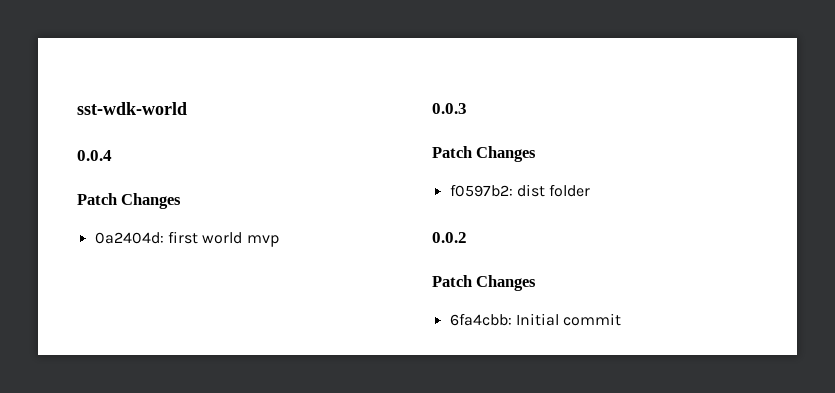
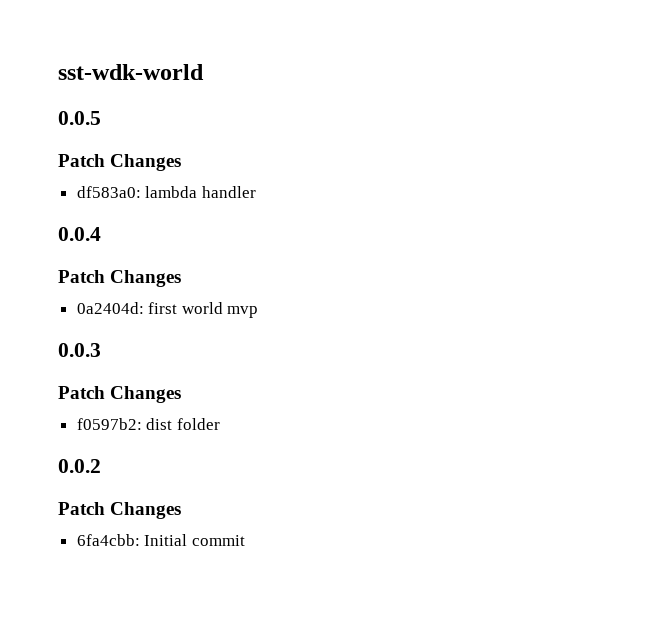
(187, 108) none -> [58,111,101,125] [58,154,182,171] [76,186,256,198] // 0.0.5 // Patch Changes // df583a0: lambda handler

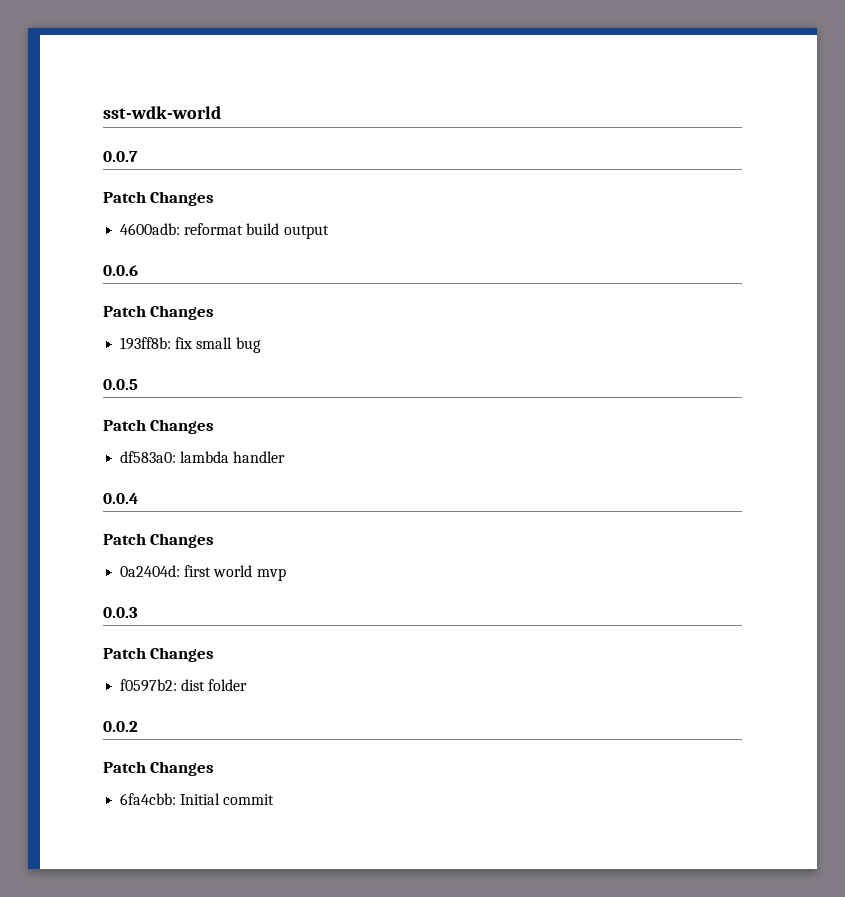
(204, 72) none -> [103,151,138,162] [103,191,215,206] [120,223,329,239] [103,265,138,276] [103,305,215,320] [120,337,261,353] // 0.0.7 // Patch Changes // 4600adb: reformat build output // 0.0.6 // Patch Changes // 193ff8b: fix small bug

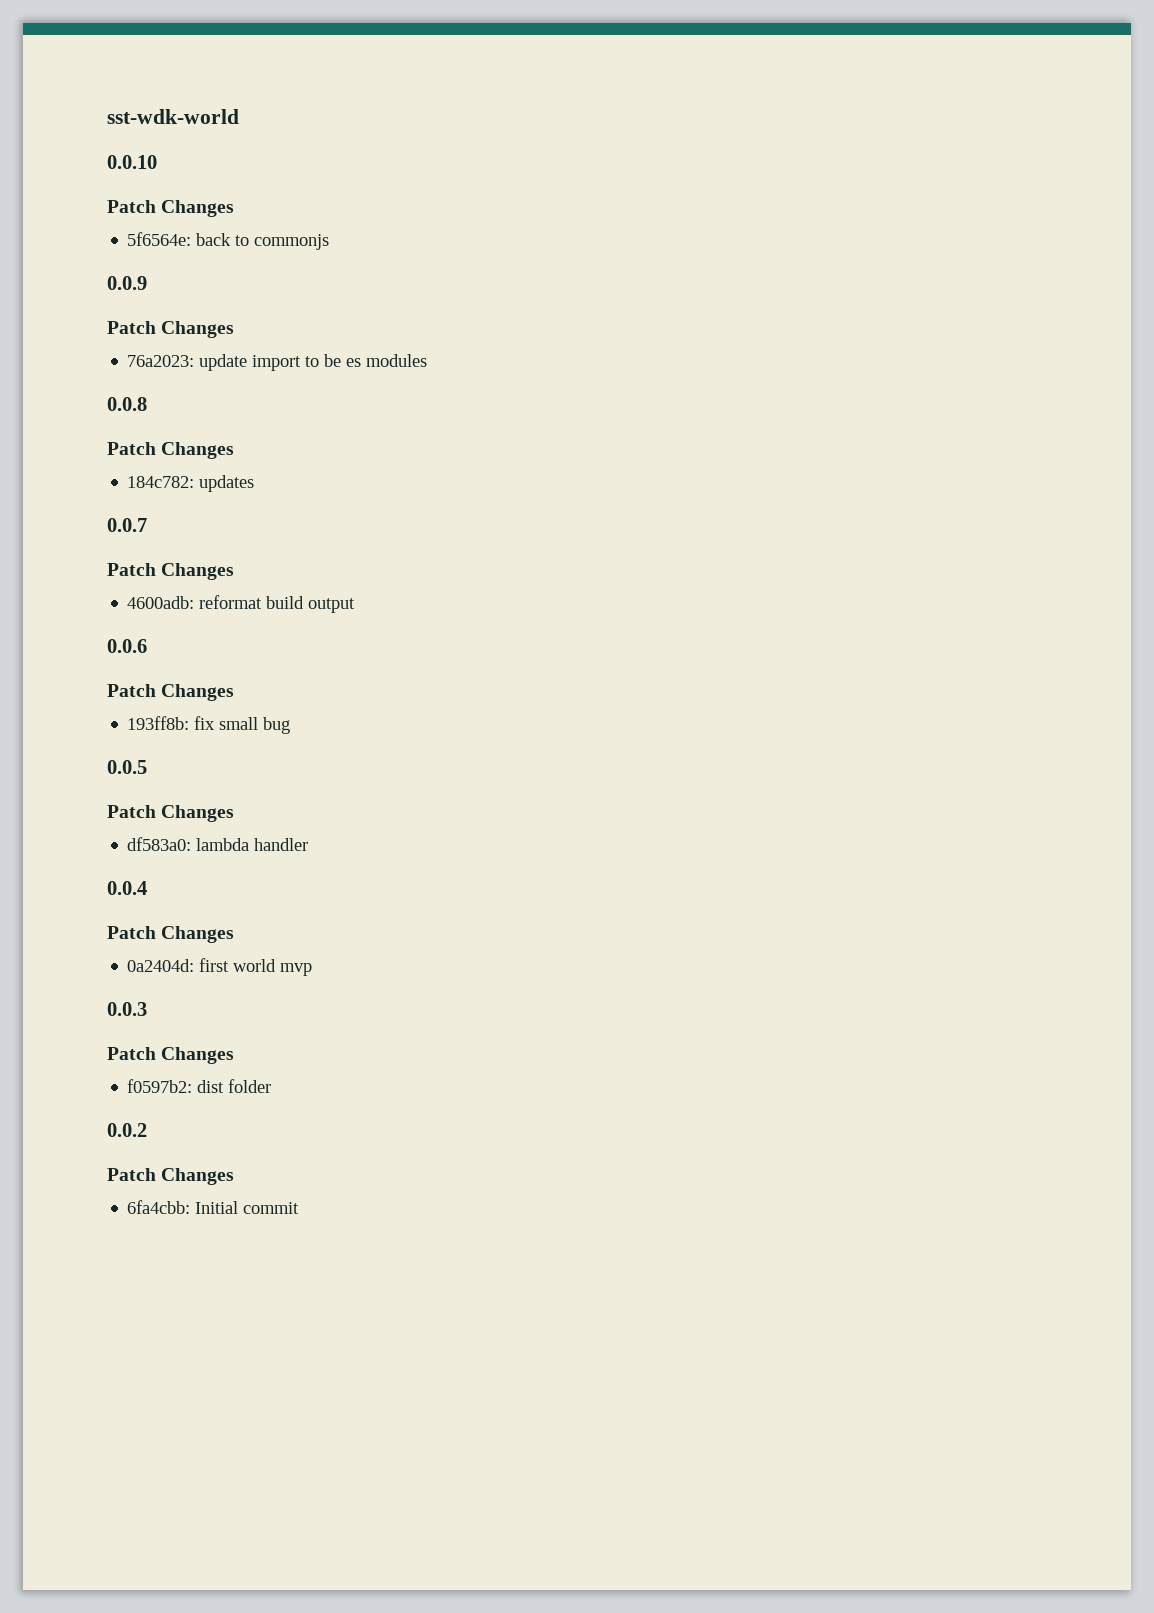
(221, 112) none -> [107,155,157,169] [107,200,235,217] [127,232,330,250] [107,276,147,290] [107,321,235,338] [127,354,428,371] [107,397,147,411] [107,442,235,459] [127,475,255,492] // 0.0.10 // Patch Changes // 5f6564e: back to commonjs // 0.0.9 // Patch Changes // 76a2023: update import to be es modules // 0.0.8 // Patch Changes // 184c782: updates

